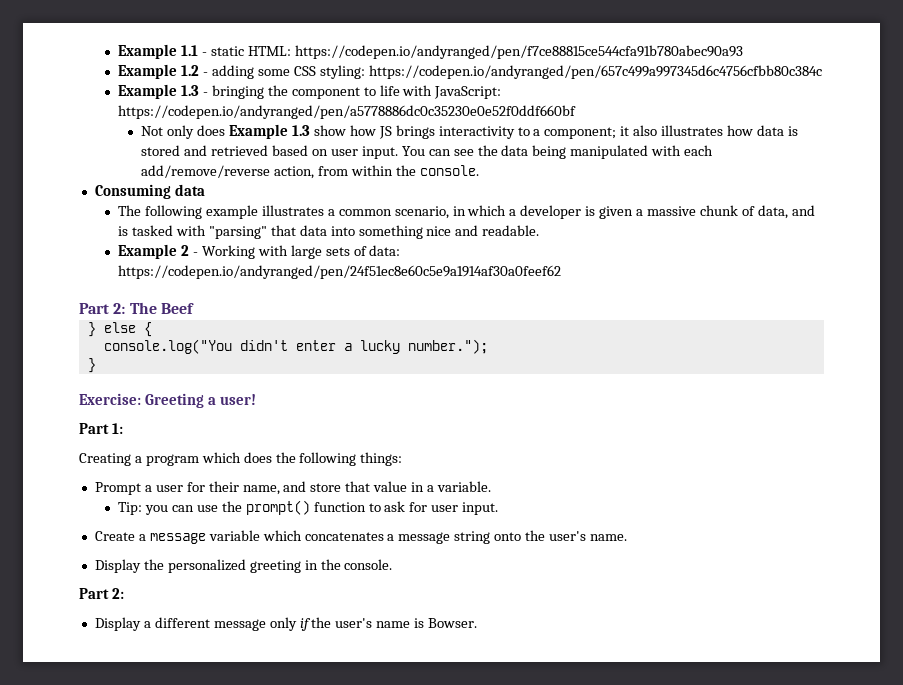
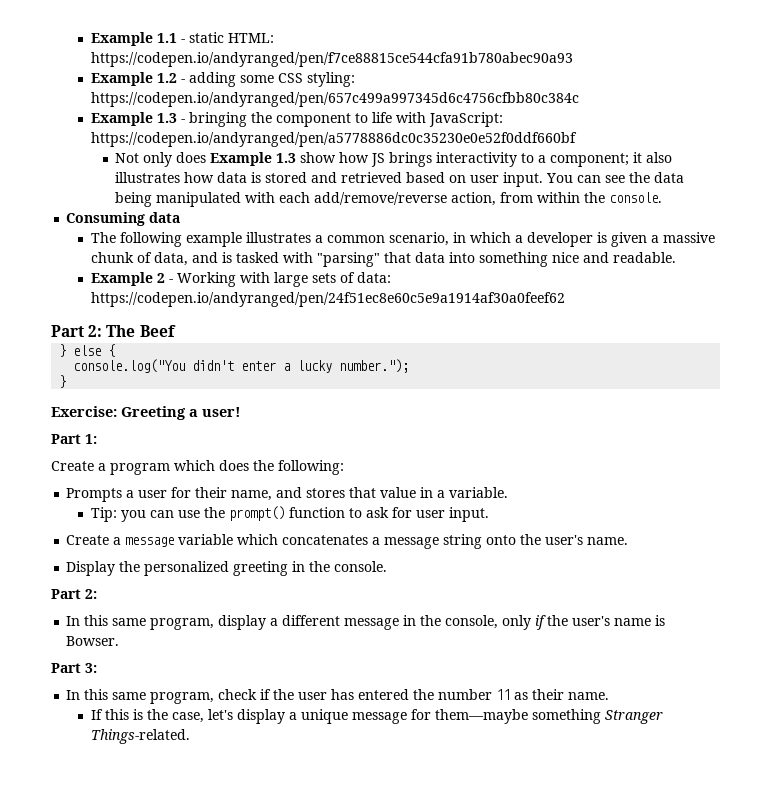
[79,453,131,466] Creating -> [51,461,94,471] Create
[299,452,403,466] [94,482,141,495] following things: // Prompt -> [278,460,344,475] [66,488,123,502] following: // Prompts
[310,483,342,492] store -> [306,488,346,498] stores
[94,617,266,631] Display a different message -> [66,615,499,630] In this same program, display a different message in the console,
(478, 623) none -> [51,663,97,673] [66,689,610,704] [90,709,663,724] [90,729,190,744] // Part 3: // In this same program, check if the user has entered the number 11 as their name. // If this is the case, let's display a unique message for them—maybe something Stranger Things-related.

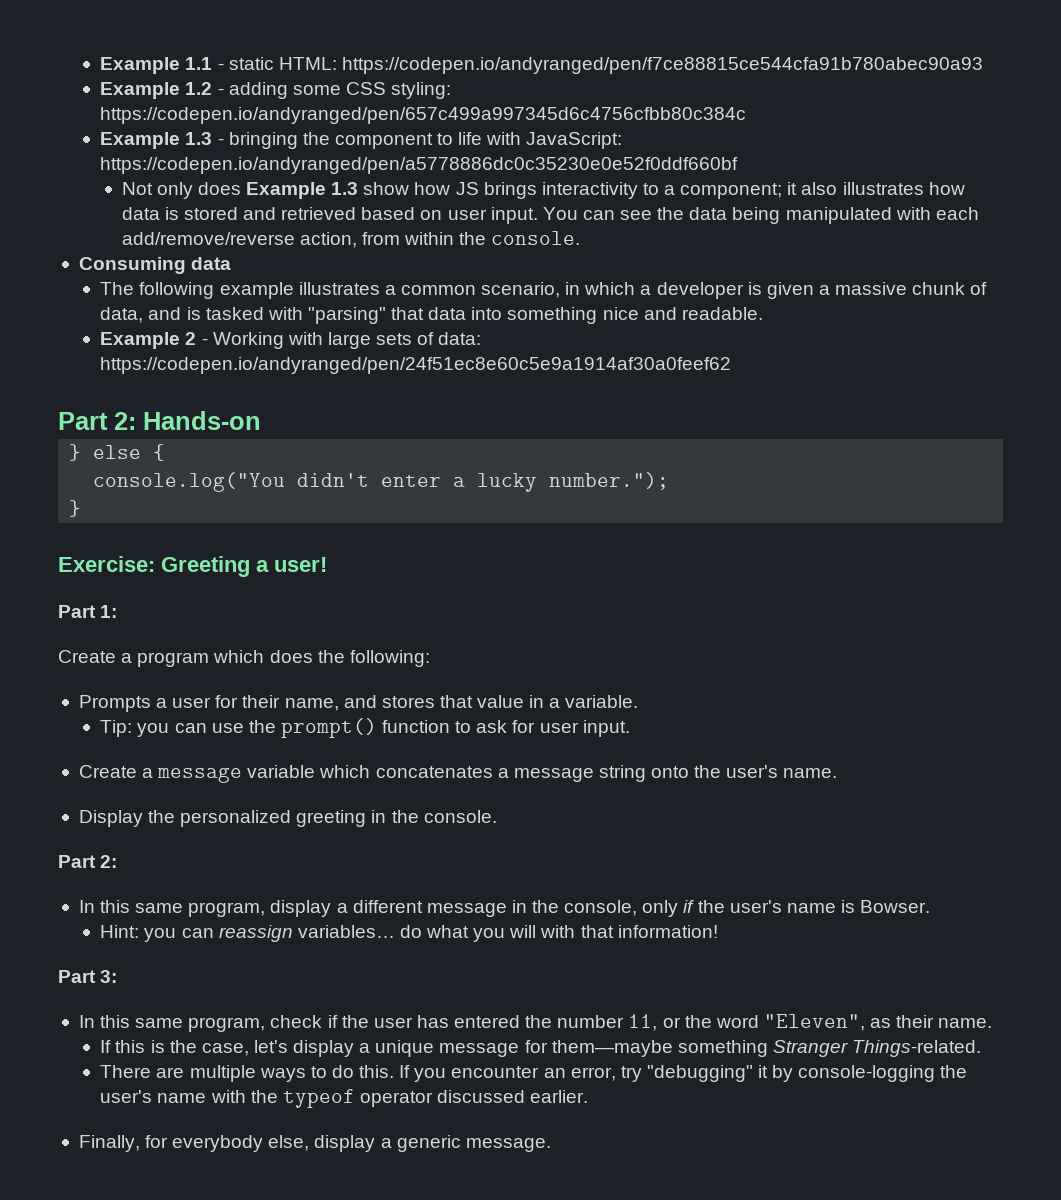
[106,325,176,337] The Beef -> [143,411,261,430] Hands-on
(120, 641) none -> [100,925,718,942] // Hint: you can reassign variables… do what you will with that information!
[496,689,511,700] 11 -> [628,1014,865,1031] 11, or the word "Eleven",
(190, 736) none -> [100,1065,968,1082] [100,1089,589,1108] [78,1135,551,1152] // There are multiple ways to do this. If you encounter an error, try "debugging" it by console-logging the user's name with the typeof operator discussed earlier. // Finally, for everybody else, display a generic message.

